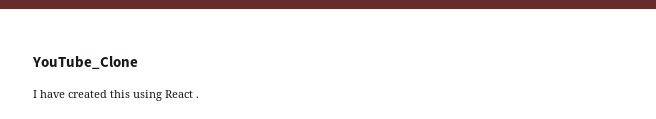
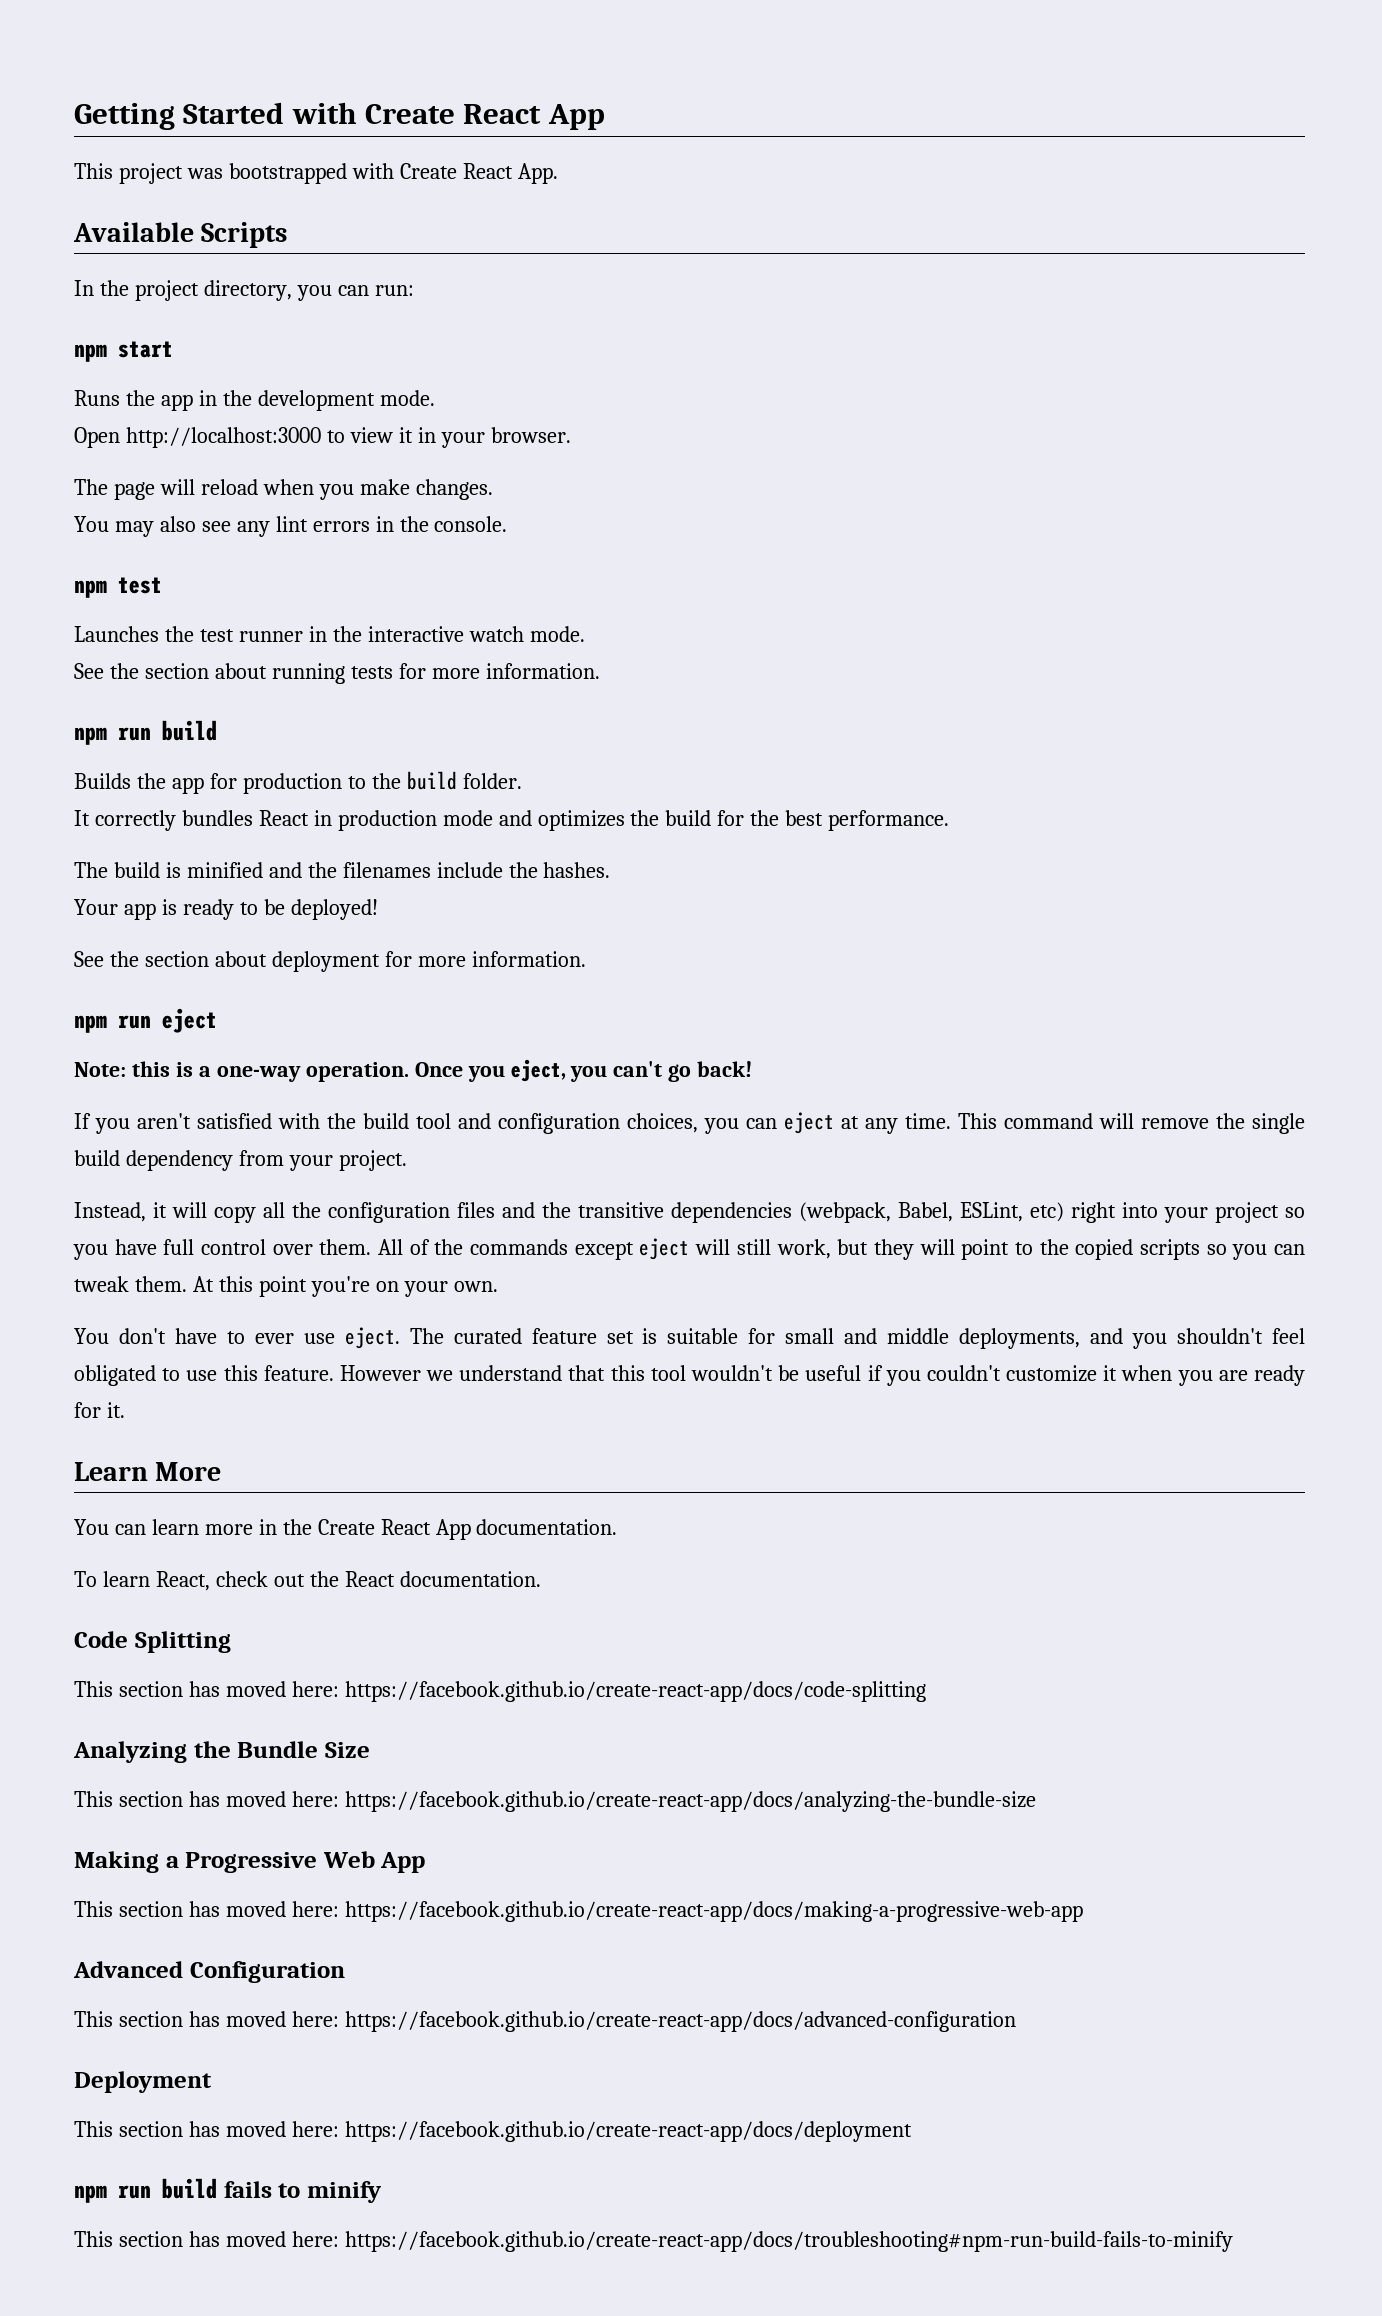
[32,56,138,69] [33,90,199,101] YouTube_Clone // I have created this using React . -> [74,102,605,130] [74,163,558,184] [73,222,288,248] [74,280,414,301] [74,341,173,362] [74,390,435,411] [74,427,571,448] [74,479,493,500] [74,516,508,537] [74,577,162,598] [74,626,585,642] [74,663,600,684] [74,720,217,745] [74,771,522,794] [74,810,950,831] [74,862,611,878] [74,899,378,920] [74,951,586,972] [74,1008,217,1033] [74,1059,753,1082] [74,1112,1305,1134] [74,1150,407,1171] [74,1202,1305,1223] [73,1238,1305,1260] [74,1276,498,1297] [74,1327,1306,1349] [74,1365,1305,1386] [74,1402,125,1418] [74,1462,222,1481] [74,1519,618,1540] [74,1571,541,1591] [74,1631,231,1653] [74,1681,926,1702] [73,1741,370,1763] [74,1791,1036,1812] [74,1851,426,1873] [74,1901,1083,1922] [73,1961,345,1983] [74,2011,1016,2032] [74,2071,212,2093] [74,2121,912,2142] [74,2178,382,2203] [74,2231,1233,2252] Getting Started with Create React App // This project was bootstrapped with Create React App. // Available Scripts // In the project directory, you can run: // npm start // Runs the app in the development mode. // Open http://localhost:3000 to view it in your browser. // The page will reload when you make changes. // You may also see any lint errors in the console. // npm test // Launches the test runner in the interactive watch mode. // See the section about running tests for more information. // npm run build // Builds the app for production to the build folder. // It correctly bundles React in production mode and optimizes the build for the best performance. // The build is minified and the filenames include the hashes. // Your app is ready to be deployed! // See the section about deployment for more information. // npm run eject // Note: this is a one-way operation. Once you eject, you can't go back! // If you aren't satisfied with the build tool and configuration choices, you can eject at any time. This command will remove the single build dependency from your project. // Instead, it will copy all the configuration files and the transitive dependencies (webpack, Babel, ESLint, etc) right into your project so you have full control over them. All of the commands except eject will still work, but they will point to the copied scripts so you can tweak them. At this point you're on your own. // You don't have to ever use eject. The curated feature set is suitable for small and middle deployments, and you shouldn't feel obligated to use this feature. However we understand that this tool wouldn't be useful if you couldn't customize it when you are ready for it. // Learn More // You can learn more in the Create React App documentation. // To learn React, check out the React documentation. // Code Splitting // This section has moved here: https://facebook.github.io/create-react-app/docs/code-splitting // Analyzing the Bundle Size // This section has moved here: https://facebook.github.io/create-react-app/docs/analyzing-the-bundle-size // Making a Progressive Web App // This section has moved here: https://facebook.github.io/create-react-app/docs/making-a-progressive-web-app // Advanced Configuration // This section has moved here: https://facebook.github.io/create-react-app/docs/advanced-configuration // Deployment // This section has moved here: https://facebook.github.io/create-react-app/docs/deployment // npm run build fails to minify // This section has moved here: https://facebook.github.io/create-react-app/docs/troubleshooting#npm-run-build-fails-to-minify

